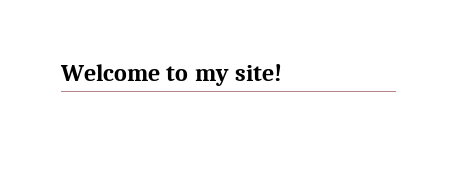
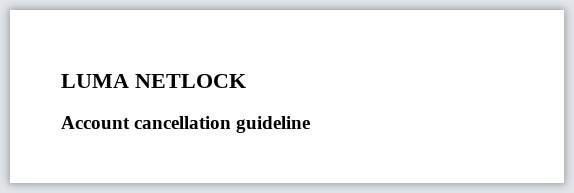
[60,64,283,86] Welcome to my site! -> [61,74,246,88] [61,116,311,133] LUMA NETLOCK // Account cancellation guideline

